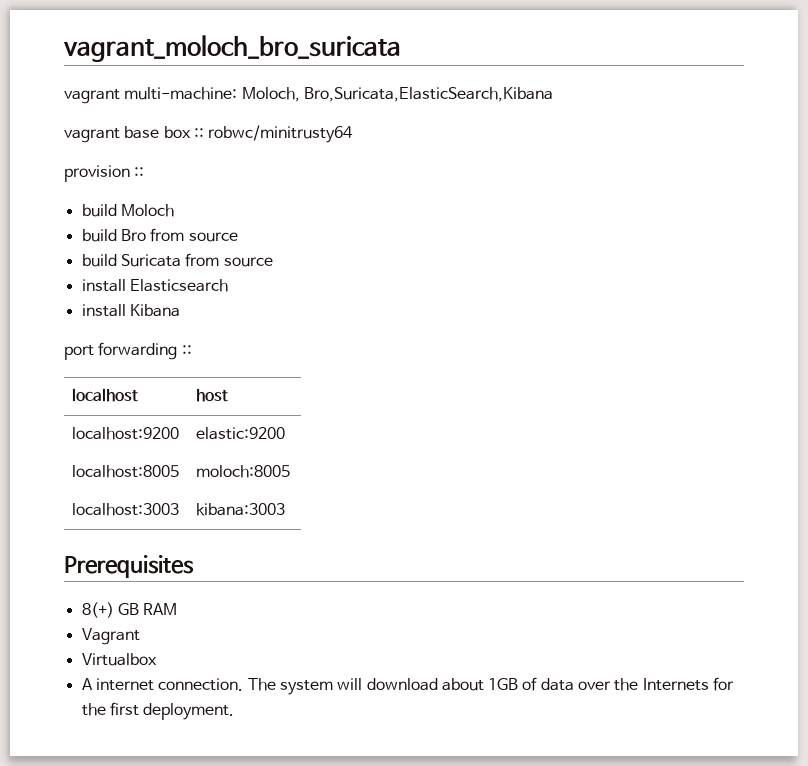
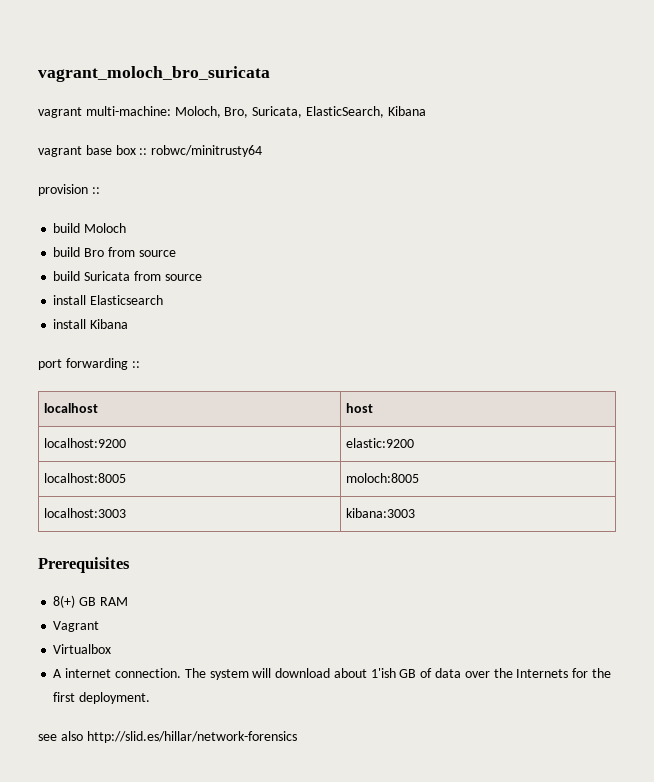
[303,87,553,102] Bro,Suricata,ElasticSearch,Kibana -> [224,106,426,118] Bro, Suricata, ElasticSearch, Kibana
[488,678,519,690] 1GB -> [370,668,417,678] 1'ish GB
(235, 711) none -> [38,731,297,743] // see also http://slid.es/hillar/network-forensics

